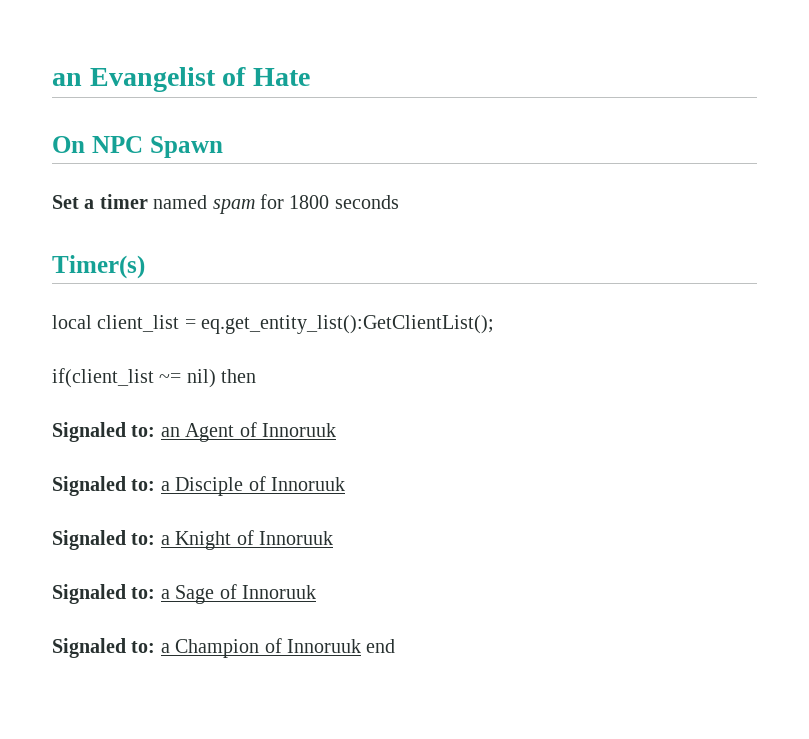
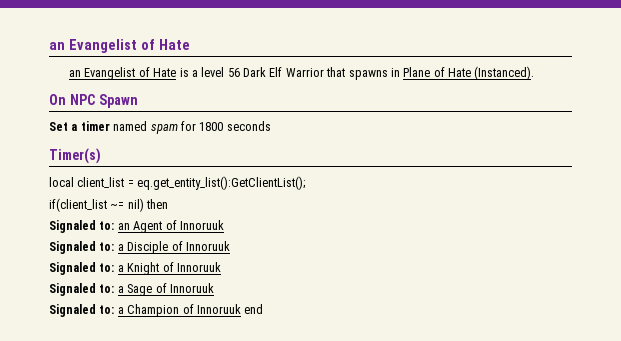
[52,67,310,92] an Evangelist of Hate -> [49,39,190,53] [69,66,535,80] an Evangelist of Hate // an Evangelist of Hate is a level 56 Dark Elf Warrior that spawns in Plane of Hate (Instanced).

